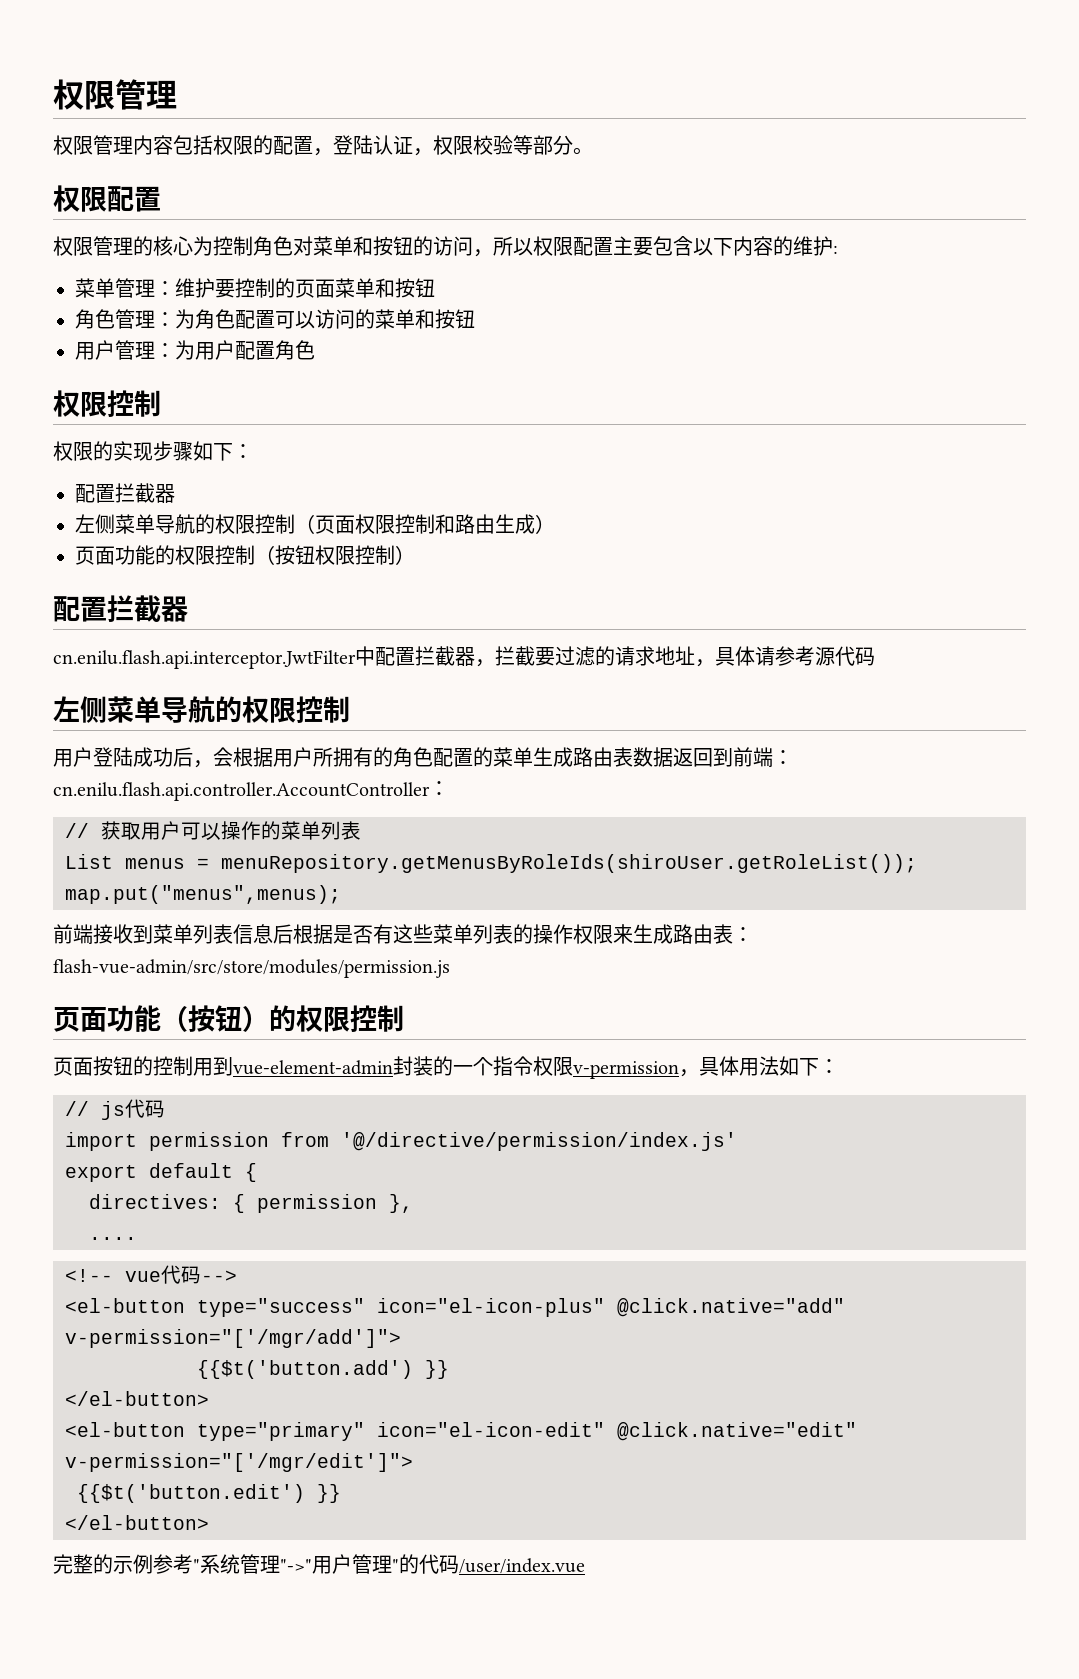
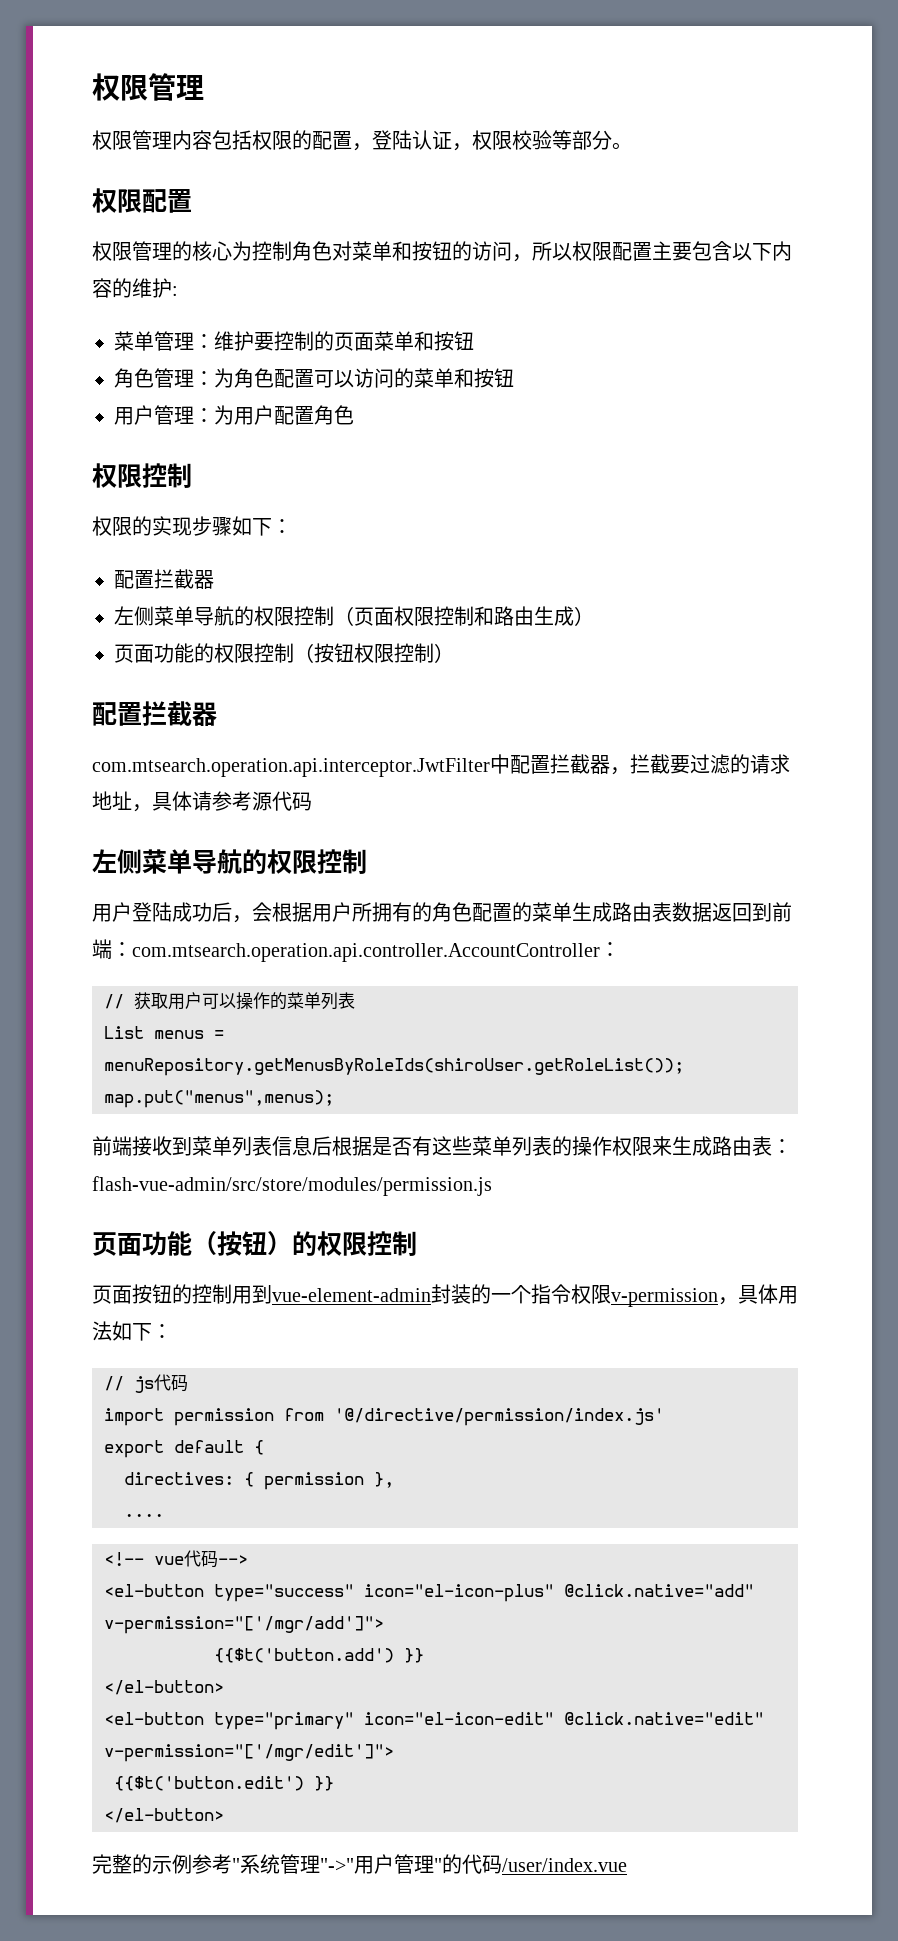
[53,650,356,669] cn.enilu.flash.api.interceptor.JwtFilter -> [92,758,490,777] com.mtsearch.operation.api.interceptor.JwtFilter
[53,782,430,801] cn.enilu.flash.api.controller.AccountController -> [132,943,600,962] com.mtsearch.operation.api.controller.AccountController

